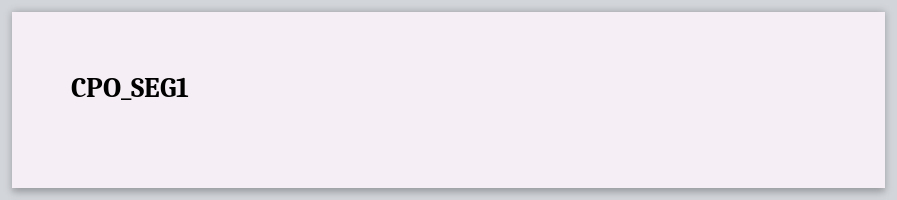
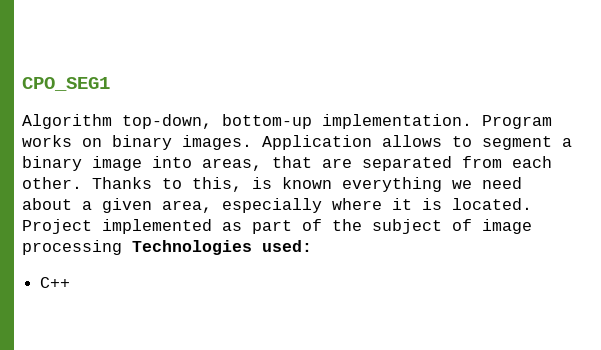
(189, 88) none -> [22,114,552,129] [22,135,572,150] [22,156,552,171] [22,177,522,192] [22,198,532,213] [22,219,532,234] [22,240,312,255] [40,277,71,288] // Algorithm top-down, bottom-up implementation. Program works on binary images. Application allows to segment a binary image into areas, that are separated from each other. Thanks to this, is known everything we need about a given area, especially where it is located. Project implemented as part of the subject of image processing Technologies used: // C++

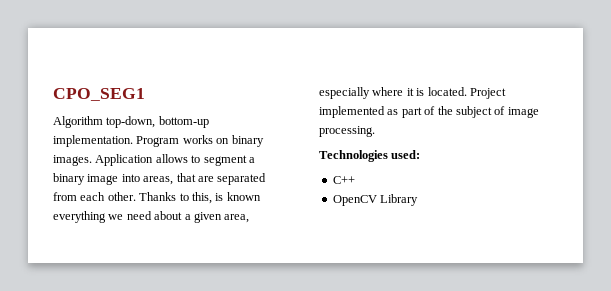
[22,240,122,255] processing -> [319,126,375,137] processing. //
(71, 282) none -> [332,194,419,206] // OpenCV Library

